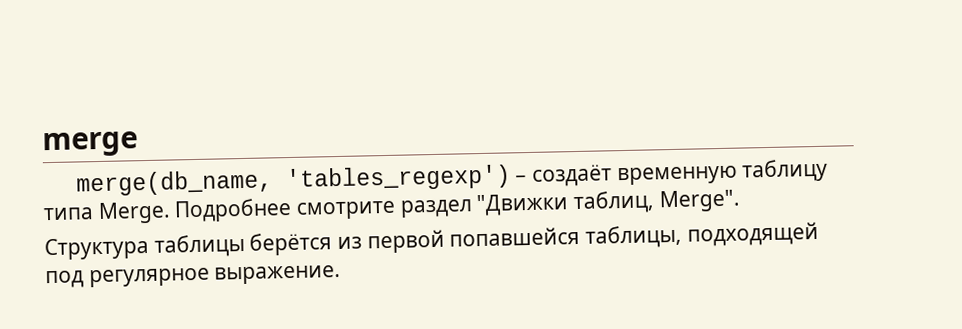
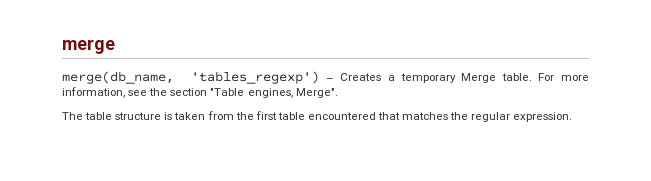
[531,158,829,187] [43,189,741,225] [44,221,819,261] [45,264,342,289] создаёт временную таблицу типа Merge. Подробнее смотрите раздел "Движки таблиц, Merge". // Структура таблицы берётся из первой попавшейся таблицы, подходящей под регулярное выражение. -> [340,73,590,83] [62,87,338,98] [62,111,573,122] Creates a temporary Merge table. For more information, see the section "Table engines, Merge". // The table structure is taken from the first table encountered that matches the regular expression.

